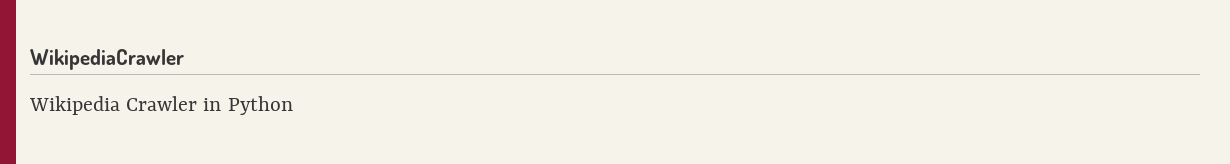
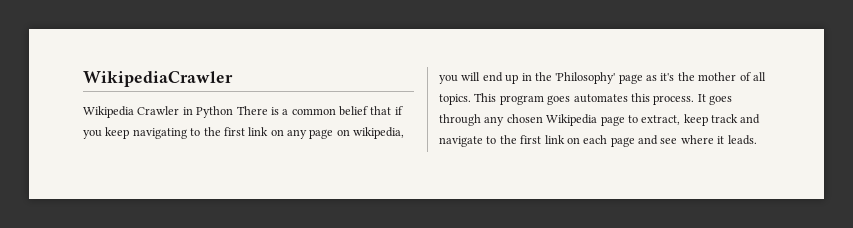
(293, 105) none -> [236,106,403,116] [83,127,405,139] [439,72,766,84] [439,93,732,105] [439,114,761,126] [439,135,757,147] There is a common belief that if you keep navigating to the first link on any page on wikipedia, you will end up in the 'Philosophy' page as it's the mother of all topics. This program goes automates this process. It goes through any chosen Wikipedia page to extract, keep track and navigate to the first link on each page and see where it leads.

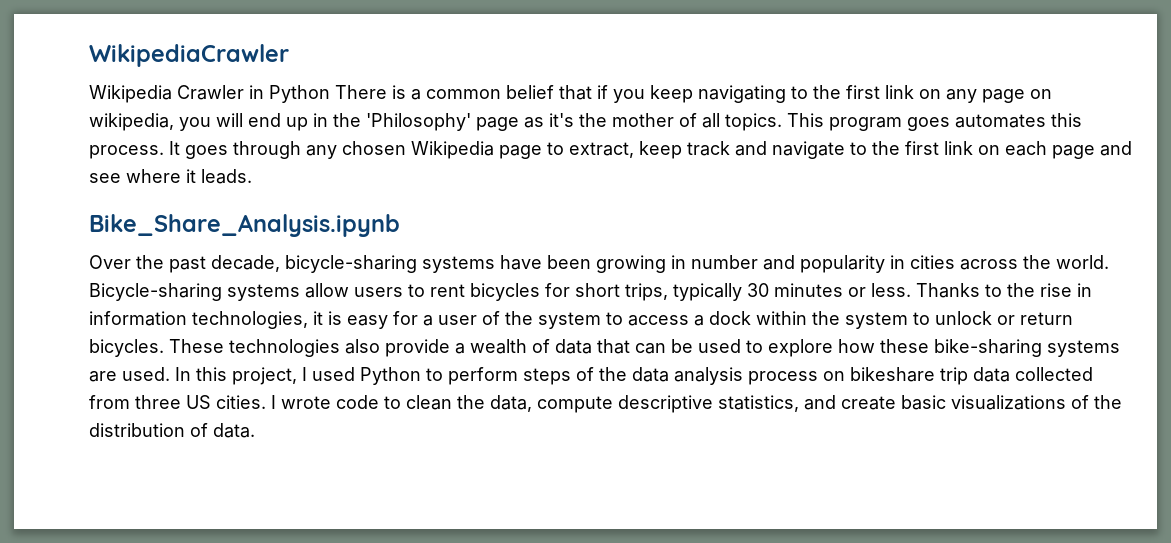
(757, 140) none -> [89,214,400,237] [89,255,1109,273] [89,283,1092,301] [89,311,1073,329] [89,339,1120,357] [89,367,1093,385] [89,395,1122,413] [89,423,255,438] // Bike_Share_Analysis.ipynb // Over the past decade, bicycle-sharing systems have been growing in number and popularity in cities across the world. Bicycle-sharing systems allow users to rent bicycles for short trips, typically 30 minutes or less. Thanks to the rise in information technologies, it is easy for a user of the system to access a dock within the system to unlock or return bicycles. These technologies also provide a wealth of data that can be used to explore how these bike-sharing systems are used. In this project, I used Python to perform steps of the data analysis process on bikeshare trip data collected from three US cities. I wrote code to clean the data, compute descriptive statistics, and create basic visualizations of the distribution of data.

